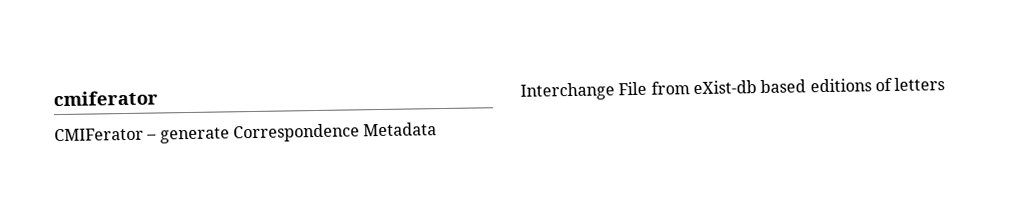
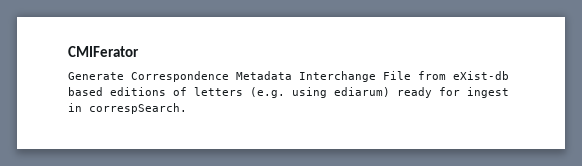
[53,90,158,107] [54,127,230,144] cmiferator // CMIFerator – generate -> [68,46,139,57] [68,72,124,80] CMIFerator // Generate
(946, 84) none -> [250,87,509,98] [68,103,187,114] (e.g. using ediarum) ready for ingest in correspSearch.

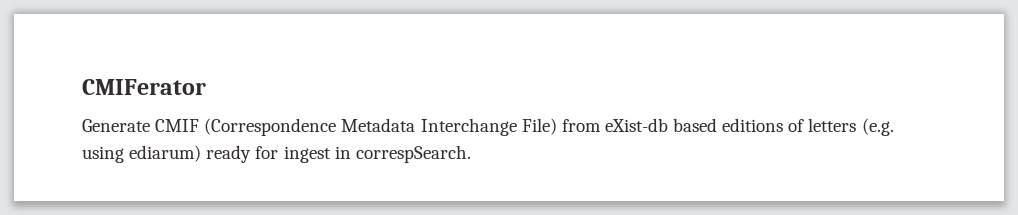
[131,71,229,82] Correspondence -> [155,118,337,136] CMIF (Correspondence
[383,71,411,80] File -> [521,118,557,135] File)

